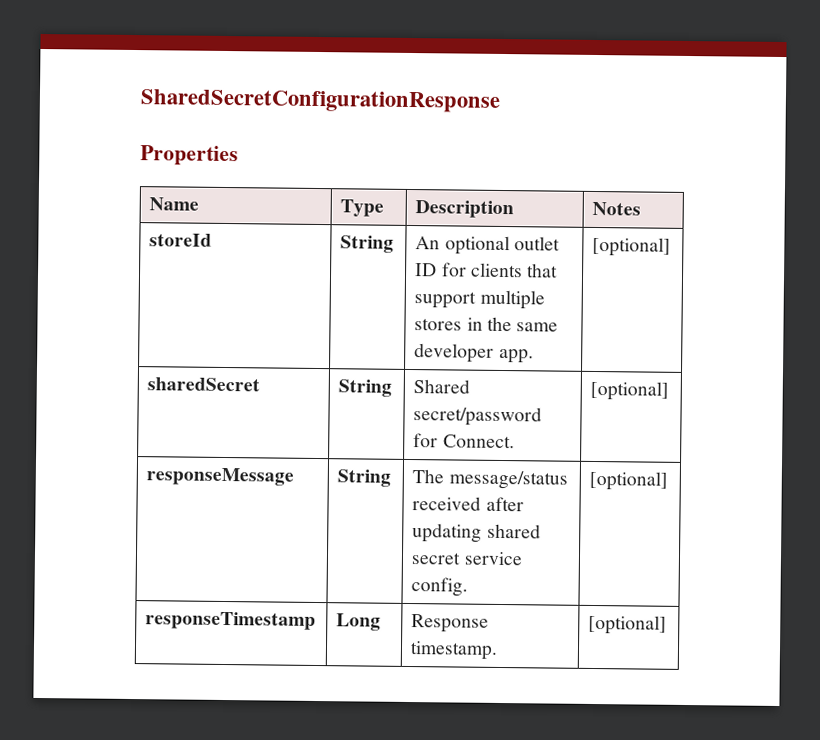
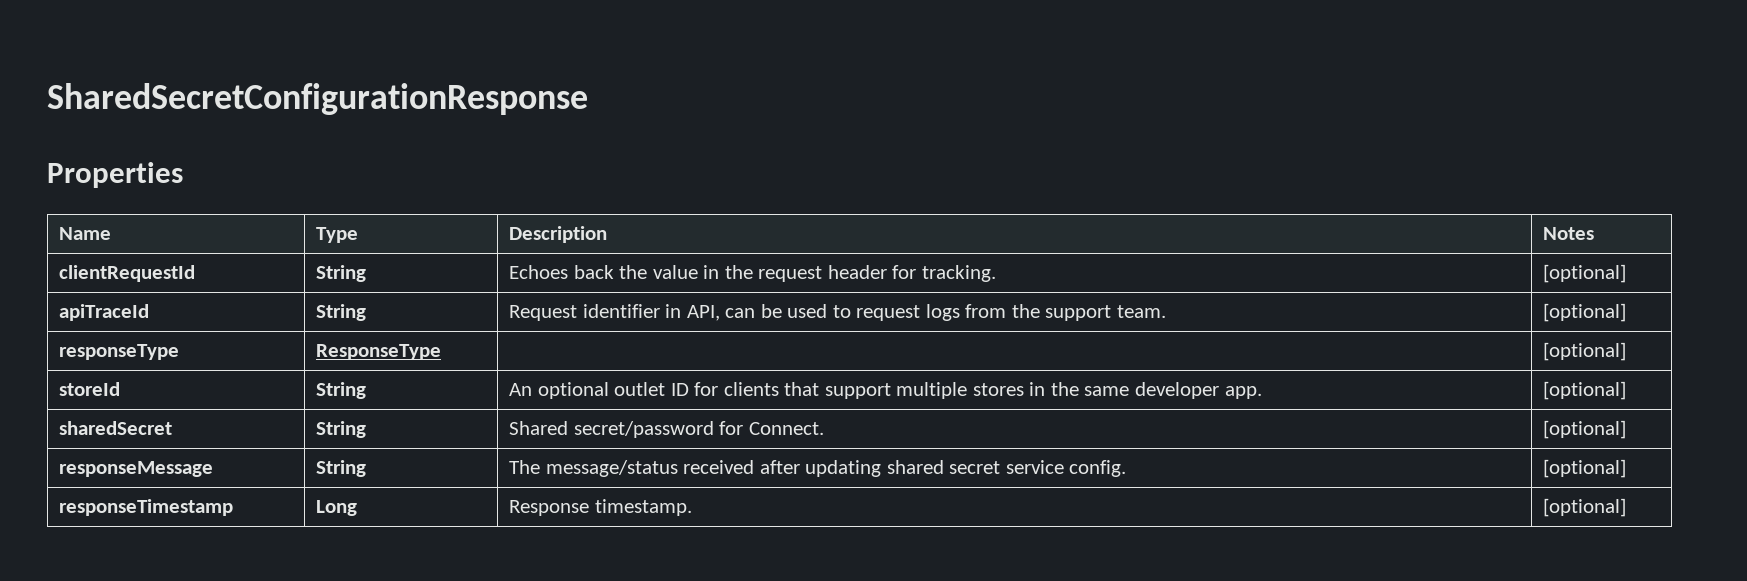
(642, 208) none -> [59,265,196,282] [316,265,367,282] [509,265,996,282] [1543,264,1627,283] [59,304,150,321] [316,304,367,321] [509,304,1167,321] [1543,303,1627,322] [59,344,180,360] [316,344,442,360] [1543,342,1627,361] // clientRequestId | String | Echoes back the value in the request header for tracking. | [optional] // apiTraceId | String | Request identifier in API, can be used to request logs from the support team. | [optional] // responseType | ResponseType | | [optional]

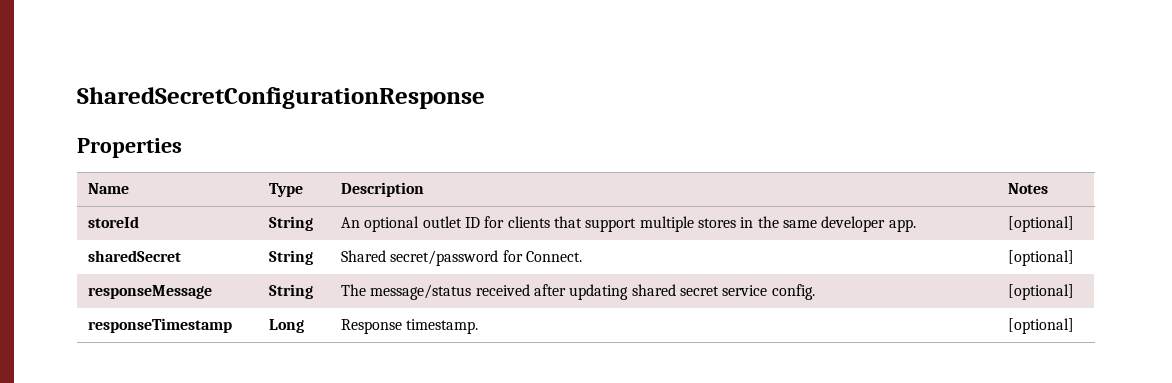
[59,265,196,282] [316,265,367,282] [509,265,996,282] [1543,264,1627,283] [59,304,150,321] [316,304,367,321] [509,304,1167,321] [1543,303,1627,322] [59,344,180,360] [316,344,442,360] [1543,342,1627,361] // clientRequestId | String | Echoes back the value in the request header for tracking. | [optional] // apiTraceId | String | Request identifier in API, can be used to request logs from the support team. | [optional] // responseType | ResponseType | | [optional] -> (1049, 188) none

